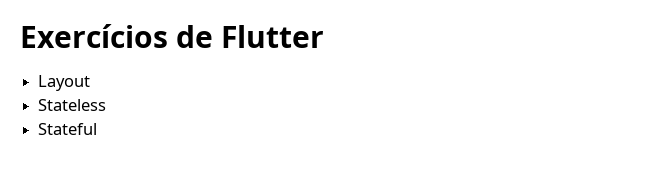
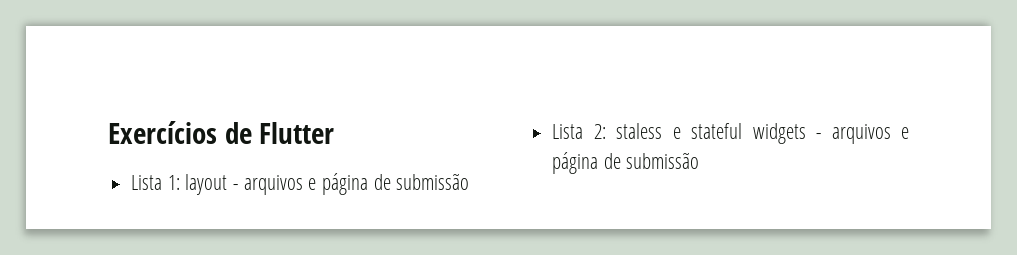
[38,75,91,91] [38,99,107,111] [38,123,98,135] Layout // Stateless // Stateful -> [131,173,470,195] [552,123,909,144] [552,152,700,174] Lista 1: layout - arquivos e página de submissão // Lista 2: staless e stateful widgets - arquivos e página de submissão

